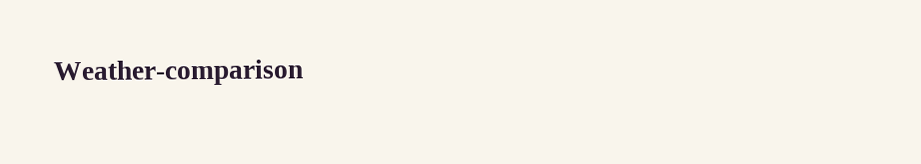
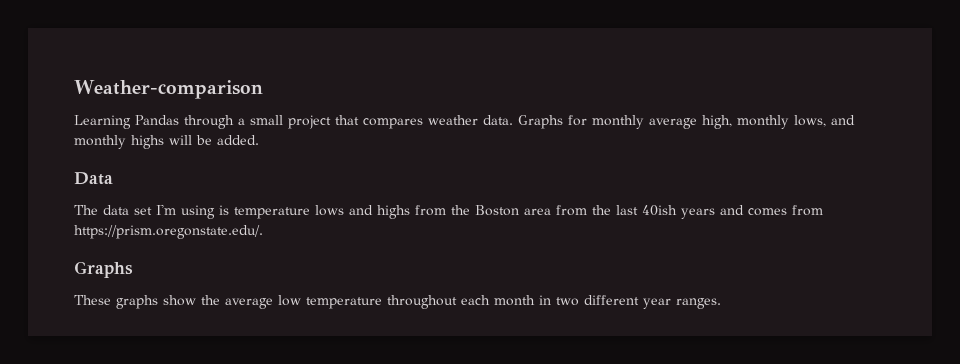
(304, 73) none -> [74,115,855,129] [74,135,259,149] [74,172,113,185] [74,204,823,219] [74,225,263,239] [74,261,133,278] [74,295,721,309] // Learning Pandas through a small project that compares weather data. Graphs for monthly average high, monthly lows, and monthly highs will be added. // Data // The data set I'm using is temperature lows and highs from the Boston area from the last 40ish years and comes from https://prism.oregonstate.edu/. // Graphs // These graphs show the average low temperature throughout each month in two different year ranges.

